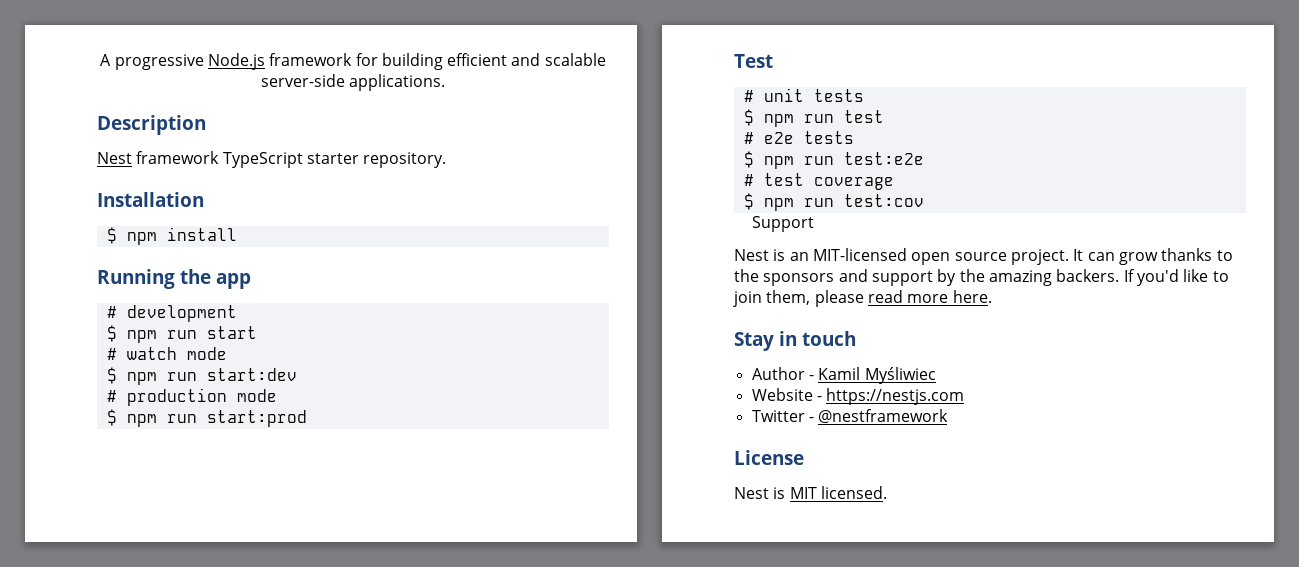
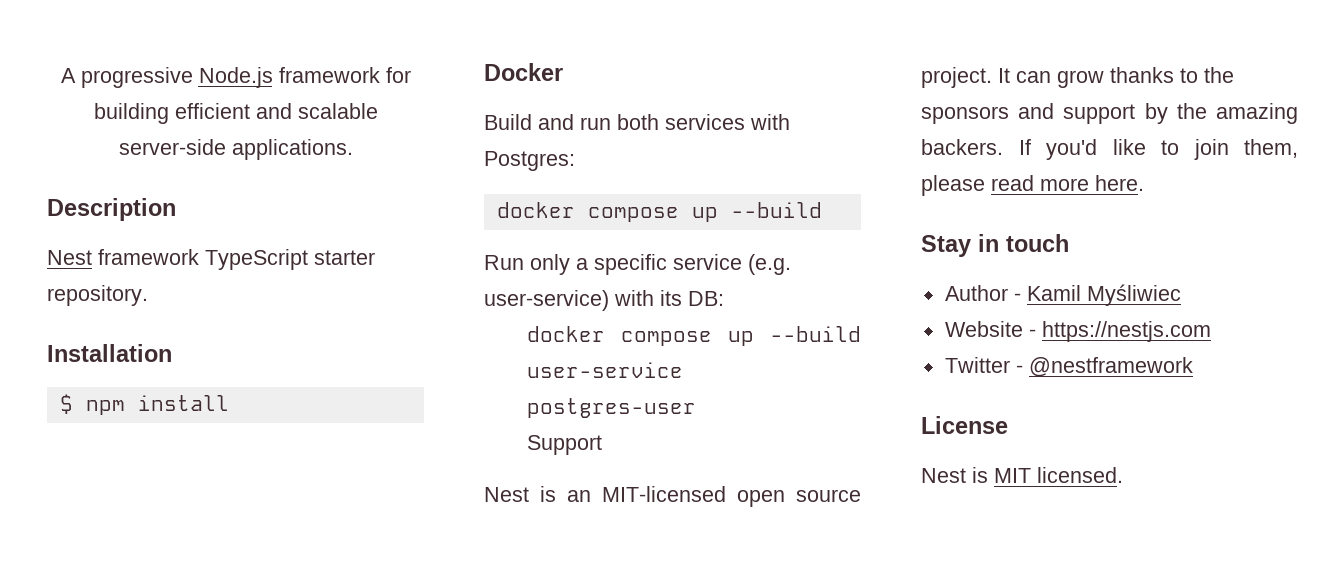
[97,269,251,289] [106,305,237,322] [106,325,257,343] [106,347,227,360] [106,367,297,385] [106,388,277,406] [106,409,307,427] [734,54,773,68] [743,88,864,102] [743,109,884,127] [743,131,854,144] [743,151,924,169] [743,173,894,190] [743,193,924,211] Running the app // # development // $ npm run start // # watch mode // $ npm run start:dev // # production mode // $ npm run start:prod // Test // # unit tests // $ npm run test // # e2e tests // $ npm run test:e2e // # test coverage // $ npm run test:cov -> [484,63,563,81] [484,114,790,130] [484,151,575,171] [496,202,822,222] [484,254,791,275] [484,290,724,311] [526,326,861,346] [526,362,683,378] [526,398,696,418] Docker // Build and run both services with Postgres: // docker compose up --build // Run only a specific service (e.g. user-service) with its DB: // docker compose up --build user-service postgres-user

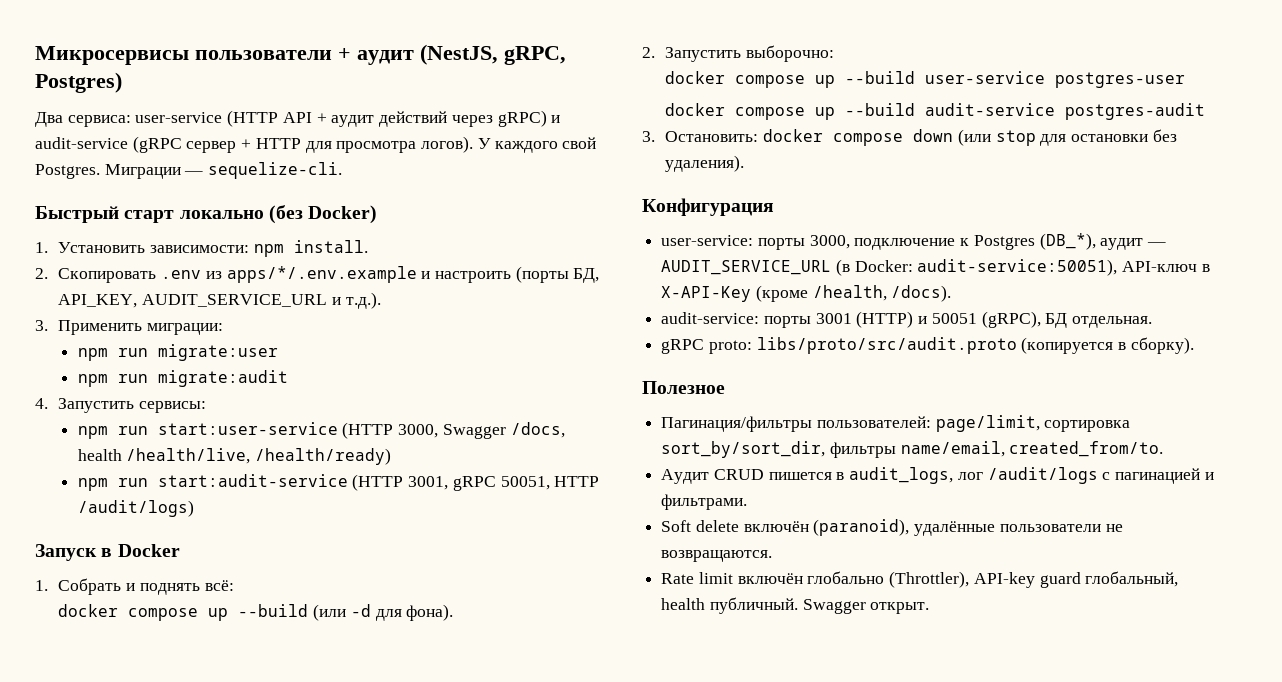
[60,67,411,88] [93,103,378,124] [118,139,353,160] [47,198,176,221] [47,249,375,270] [47,285,148,306] [47,344,172,362] [59,394,229,415] [484,63,563,81] [484,114,790,130] [484,151,575,171] [496,202,822,222] [484,254,791,275] [484,290,724,311] A progressive Node.js framework for building efficient and scalable server-side applications. // Description // Nest framework TypeScript starter repository. // Installation // $ npm install // Docker // Build and run both services with Postgres: // docker compose up --build // Run only a specific service (e.g. user-service) with its DB: -> [35,44,566,65] [35,72,122,93] [35,110,561,127] [35,136,597,153] [35,162,343,179] [35,205,378,224] [35,240,368,257] [35,266,600,283] [58,292,381,309] [35,320,224,335] [77,344,278,361] [77,370,288,387] [35,398,207,413] [77,422,565,439] [77,448,392,465] [77,474,600,491] [77,500,194,517] [35,544,180,561] [35,578,234,595] [58,604,454,621] [642,45,835,62] Микросервисы пользователи + аудит (NestJS, gRPC, Postgres) // Два сервиса: user-service (HTTP API + аудит действий через gRPC) и audit-service (gRPC сервер + HTTP для просмотра логов). У каждого свой Postgres. Миграции — sequelize-cli. // Быстрый старт локально (без Docker) // 1. Установить зависимости: npm install. // 2. Скопировать .env из apps/*/.env.example и настроить (порты БД, API_KEY, AUDIT_SERVICE_URL и т.д.). // 3. Применить миграции: // npm run migrate:user // npm run migrate:audit // 4. Запустить сервисы: // npm run start:user-service (HTTP 3000, Swagger /docs, health /health/live, /health/ready) // npm run start:audit-service (HTTP 3001, gRPC 50051, HTTP /audit/logs) // Запуск в Docker // 1. Собрать и поднять всё: // docker compose up --build (или -d для фона). // 2. Запустить выборочно:
[526,435,602,455] [484,486,861,507] [921,67,1234,88] [921,103,1298,124] [921,139,1298,160] [921,175,1144,196] [921,234,1069,257] [944,284,1181,306] [944,321,1211,342] [944,357,1193,377] [921,416,1008,434] [921,467,1123,483] Support // Nest is an MIT-licensed open source project. It can grow thanks to the sponsors and support by the amazing backers. If you'd like to join them, please read more here. // Stay in touch // Author - Kamil Myśliwiec // Website - https://nestjs.com // Twitter - @nestframework // License // Nest is MIT licensed. -> [665,103,1206,120] [642,129,1177,146] [665,155,745,172] [642,198,774,216] [661,233,1167,250] [661,259,1210,276] [661,285,952,302] [661,311,1153,328] [661,337,1194,354] [642,381,725,394] [661,415,1131,432] [661,441,1164,458] [661,467,1214,484] [661,494,748,510] [661,519,1123,536] [661,550,773,562] [661,571,1179,588] [661,597,930,614] docker compose up --build audit-service postgres-audit // 3. Остановить: docker compose down (или stop для остановки без удаления). // Конфигурация // user-service: порты 3000, подключение к Postgres (DB_*), аудит — AUDIT_SERVICE_URL (в Docker: audit-service:50051), API-ключ в X-API-Key (кроме /health, /docs). // audit-service: порты 3001 (HTTP) и 50051 (gRPC), БД отдельная. // gRPC proto: libs/proto/src/audit.proto (копируется в сборку). // Полезное // Пагинация/фильтры пользователей: page/limit, сортировка sort_by/sort_dir, фильтры name/email, created_from/to. // Аудит CRUD пишется в audit_logs, лог /audit/logs с пагинацией и фильтрами. // Soft delete включён (paranoid), удалённые пользователи не возвращаются. // Rate limit включён глобально (Throttler), API-key guard глобальный, health публичный. Swagger открыт.

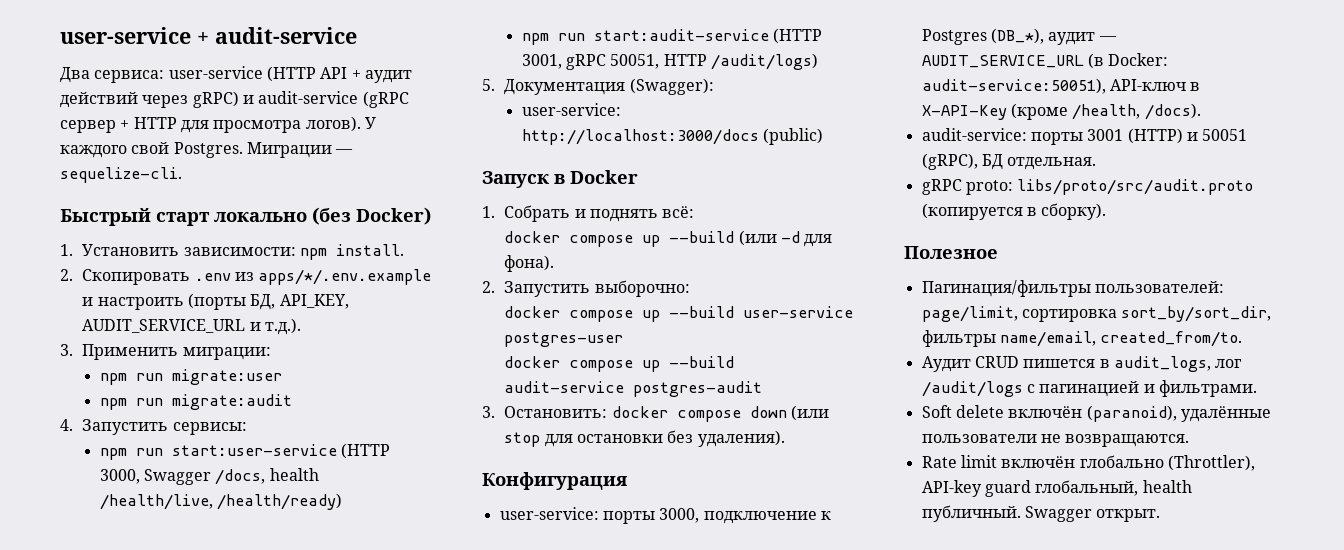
[35,44,566,65] [35,72,122,93] Микросервисы пользователи + аудит (NestJS, gRPC, Postgres) -> [60,27,357,44] user-service + audit-service
(194, 508) none -> [482,78,714,95] [521,103,621,116] [521,128,824,145] // 5. Документация (Swagger): // user-service: http://localhost:3000/docs (public)

